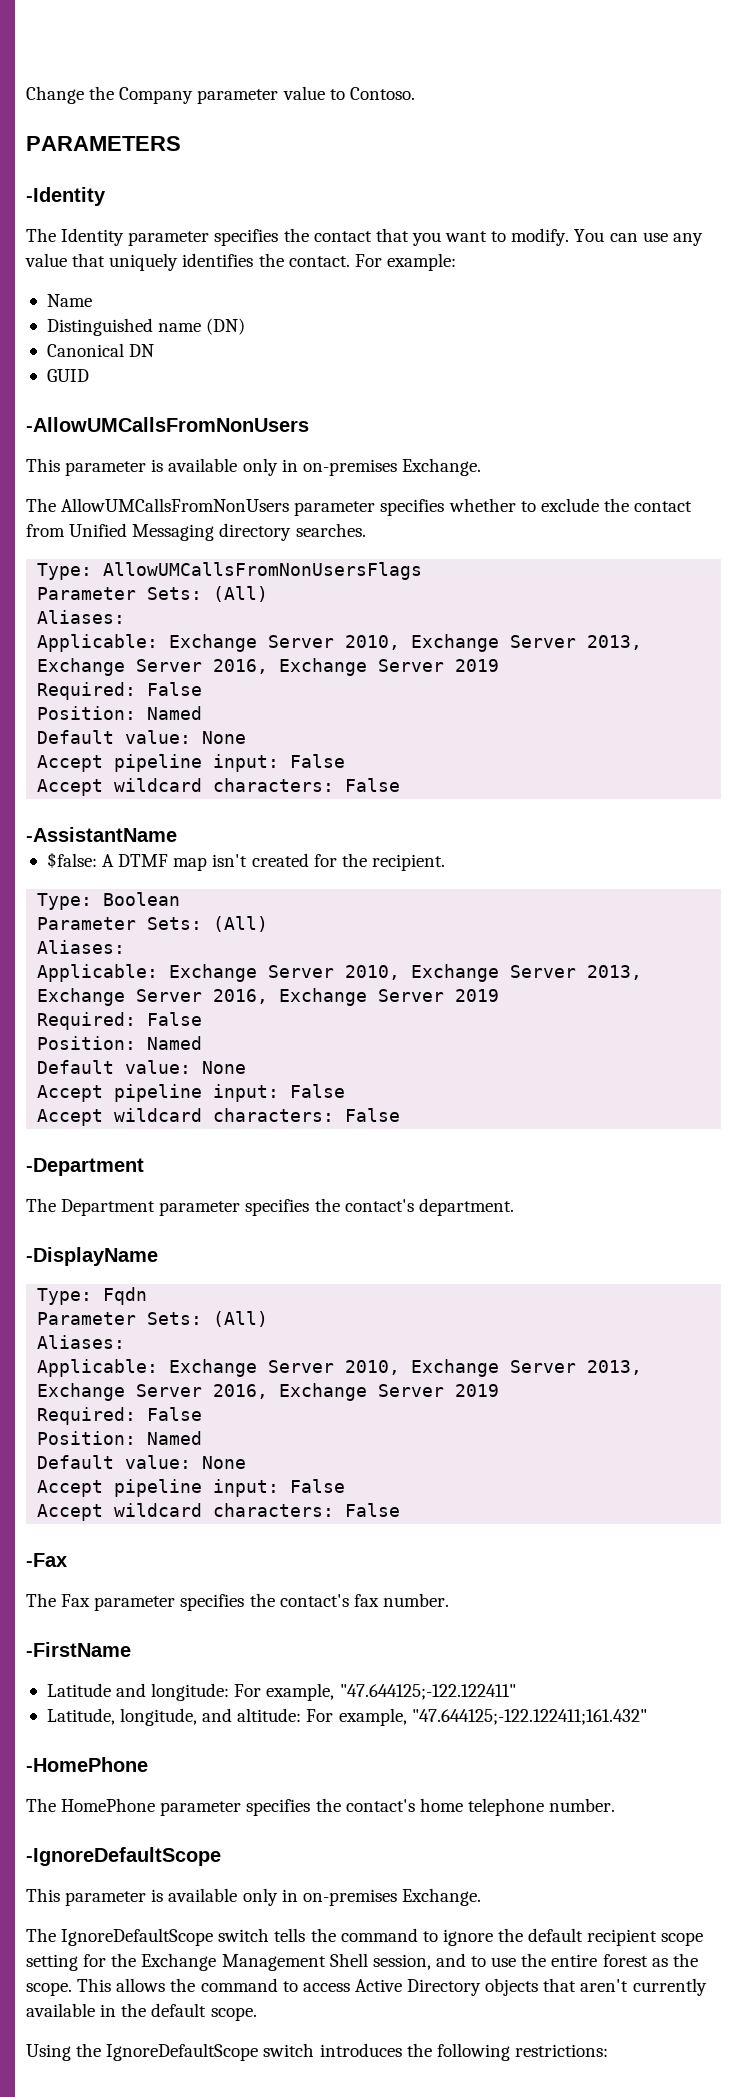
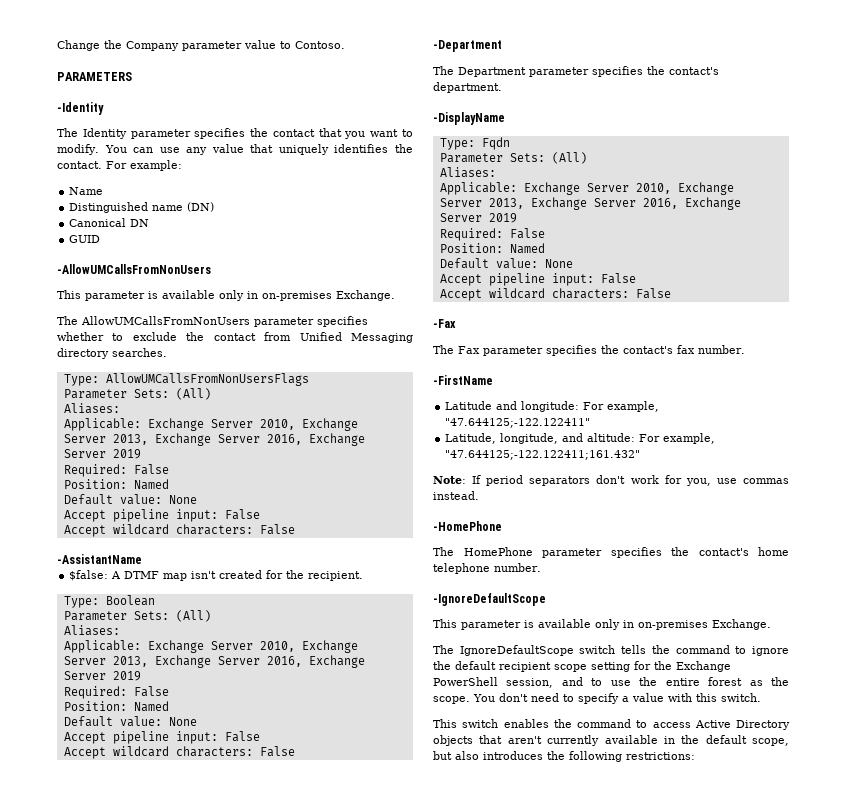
(647, 1717) none -> [433,475,789,486] [433,491,479,500] // Note: If period separators don't work for you, use commas instead.
[221,1953,368,1971] Management Shell -> [433,677,498,686] PowerShell
[77,1978,166,1992] This allows -> [473,693,761,704] [433,719,549,728] You don't need to specify a value with this switch. // This switch enables
[210,2007,257,2021] [26,2043,315,2061] scope. // Using the IgnoreDefaultScope switch -> [752,738,789,746] [433,751,479,760] scope, but also

